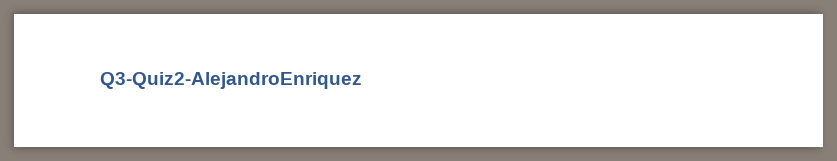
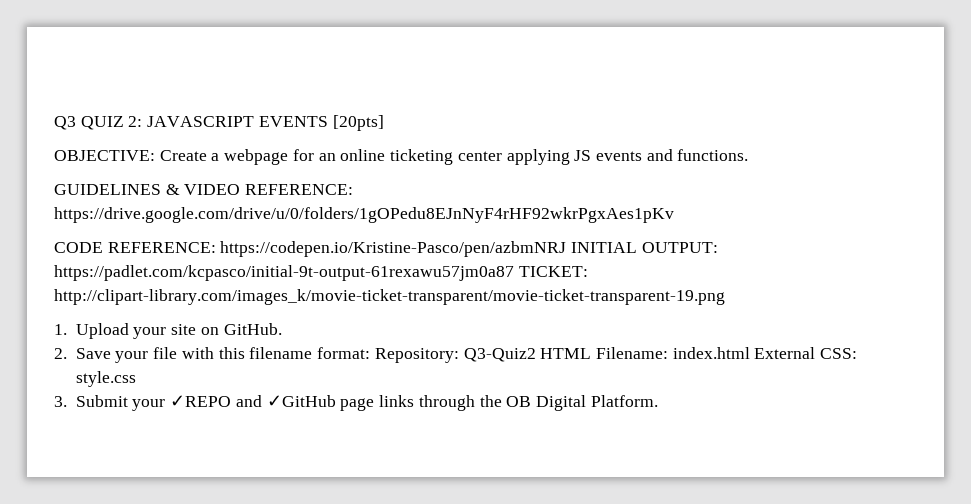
[100,72,362,89] Q3-Quiz2-AlejandroEnriquez -> [54,115,384,131] [54,149,749,165] [54,184,354,195] [54,207,674,223] [54,241,718,257] [54,265,588,281] [54,289,725,305] [54,323,282,339] [54,347,858,363] [75,371,136,387] [54,395,658,411] Q3 QUIZ 2: JAVASCRIPT EVENTS [20pts] // OBJECTIVE: Create a webpage for an online ticketing center applying JS events and functions. // GUIDELINES & VIDEO REFERENCE: https://drive.google.com/drive/u/0/folders/1gOPedu8EJnNyF4rHF92wkrPgxAes1pKv // CODE REFERENCE: https://codepen.io/Kristine-Pasco/pen/azbmNRJ INITIAL OUTPUT: https://padlet.com/kcpasco/initial-9t-output-61rexawu57jm0a87 TICKET: http://clipart-library.com/images_k/movie-ticket-transparent/movie-ticket-transparent-19.png // 1. Upload your site on GitHub. // 2. Save your file with this filename format: Repository: Q3-Quiz2 HTML Filename: index.html External CSS: style.css // 3. Submit your ✓REPO and ✓GitHub page links through the OB Digital Platform.

